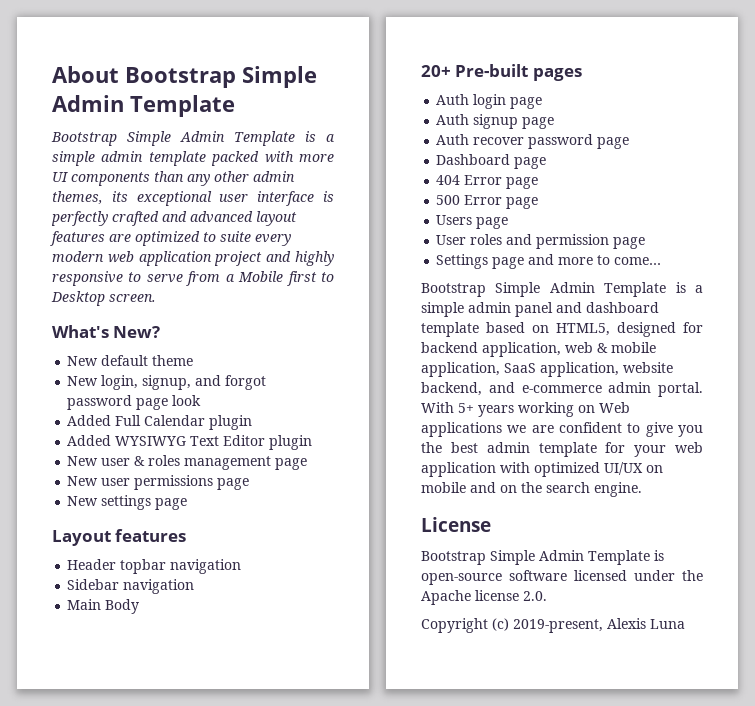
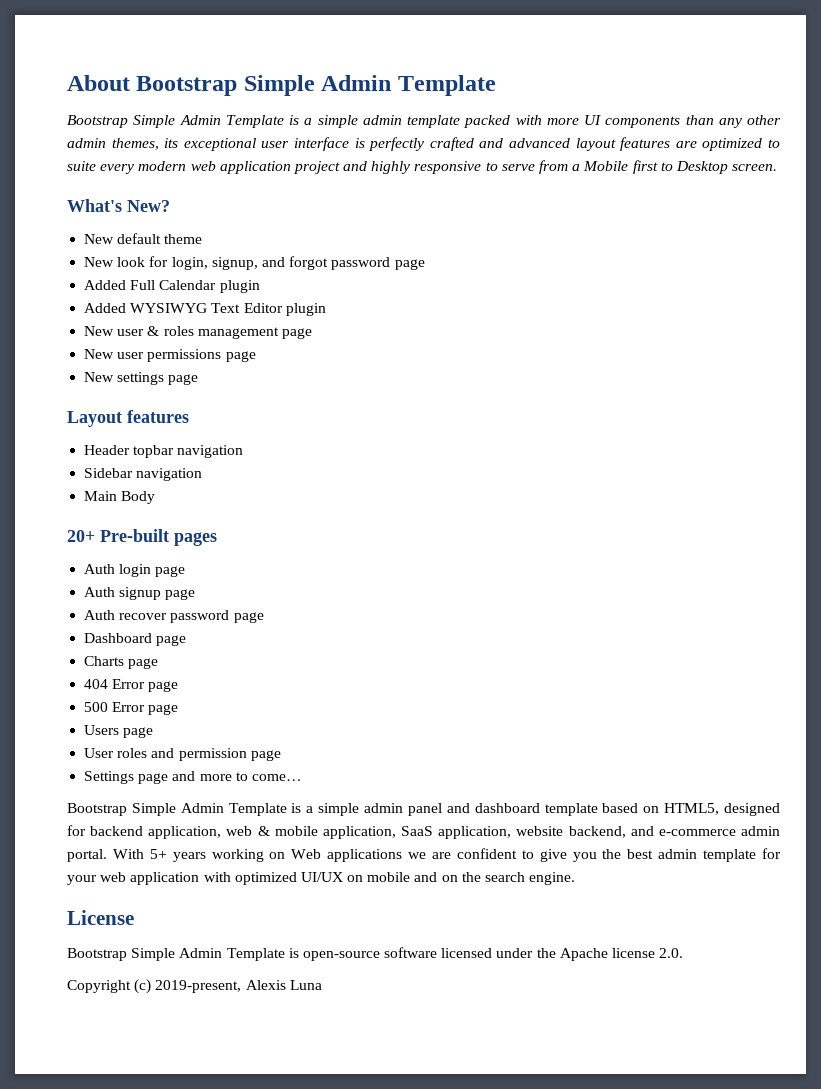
(99, 381) none -> [117,256,169,267] look for
[172,395,202,406] look -> (425, 264) none
(547, 163) none -> [84,656,159,669] // Charts page

